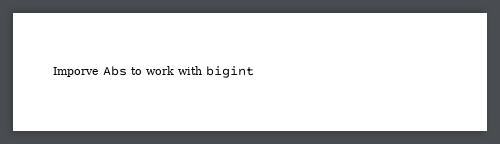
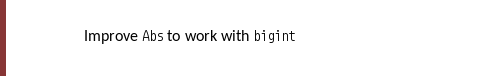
[53,67,99,77] Imporve -> [84,30,138,44] Improve

